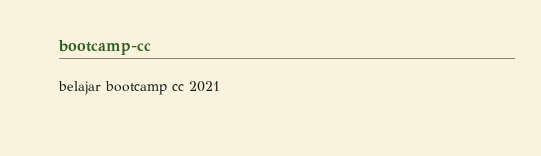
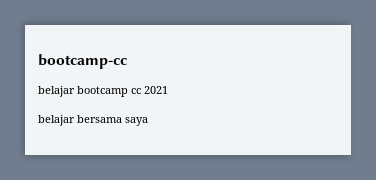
(220, 86) none -> [38,115,148,126] // belajar bersama saya

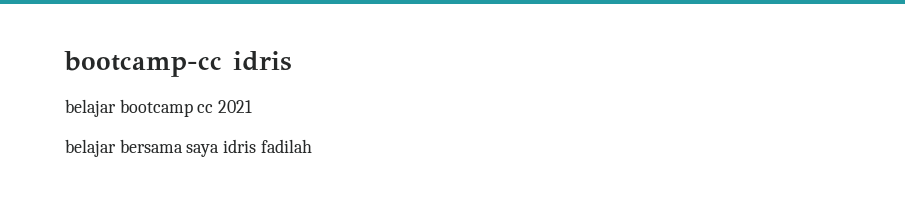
(127, 61) none -> [233,51,292,71] idris
(148, 121) none -> [223,139,312,153] idris fadilah

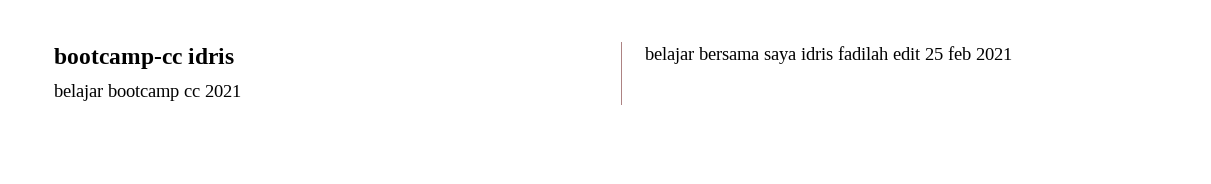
(312, 146) none -> [893,46,1012,60] edit 25 feb 2021

